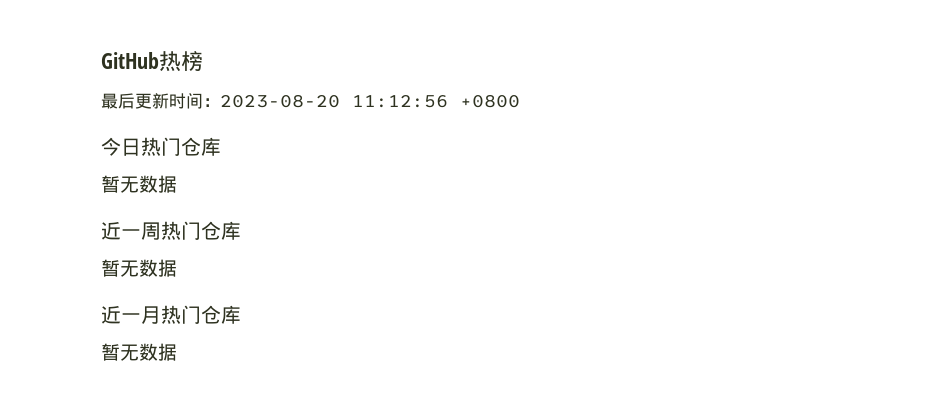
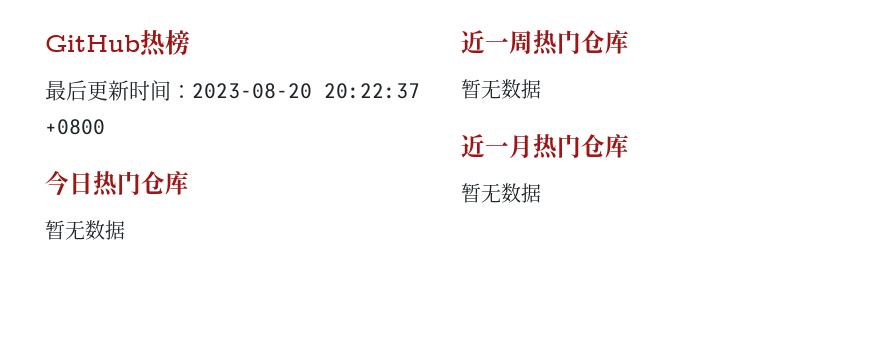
[352,95,448,108] 11:12:56 -> [324,83,420,99] 20:22:37

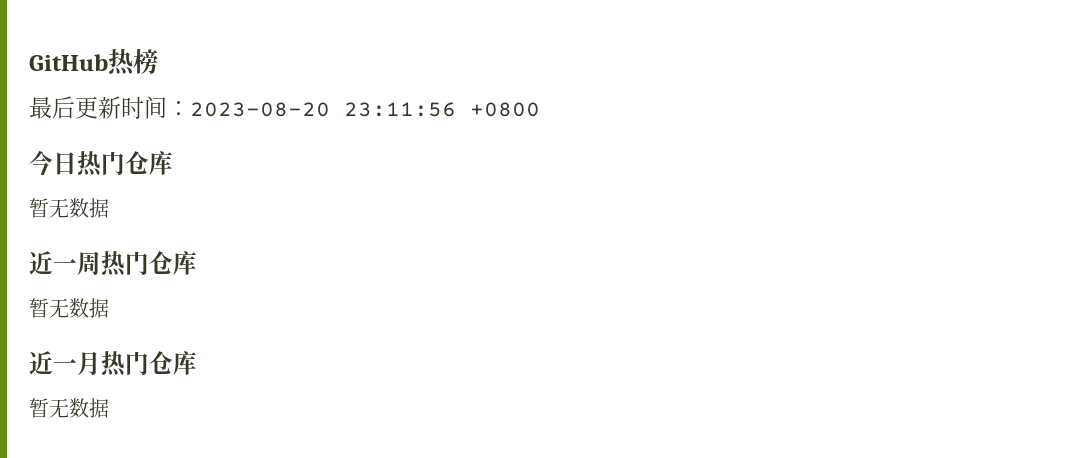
[324,83,420,99] 20:22:37 -> [344,102,456,117] 23:11:56

